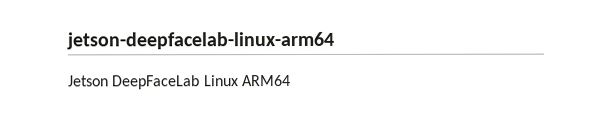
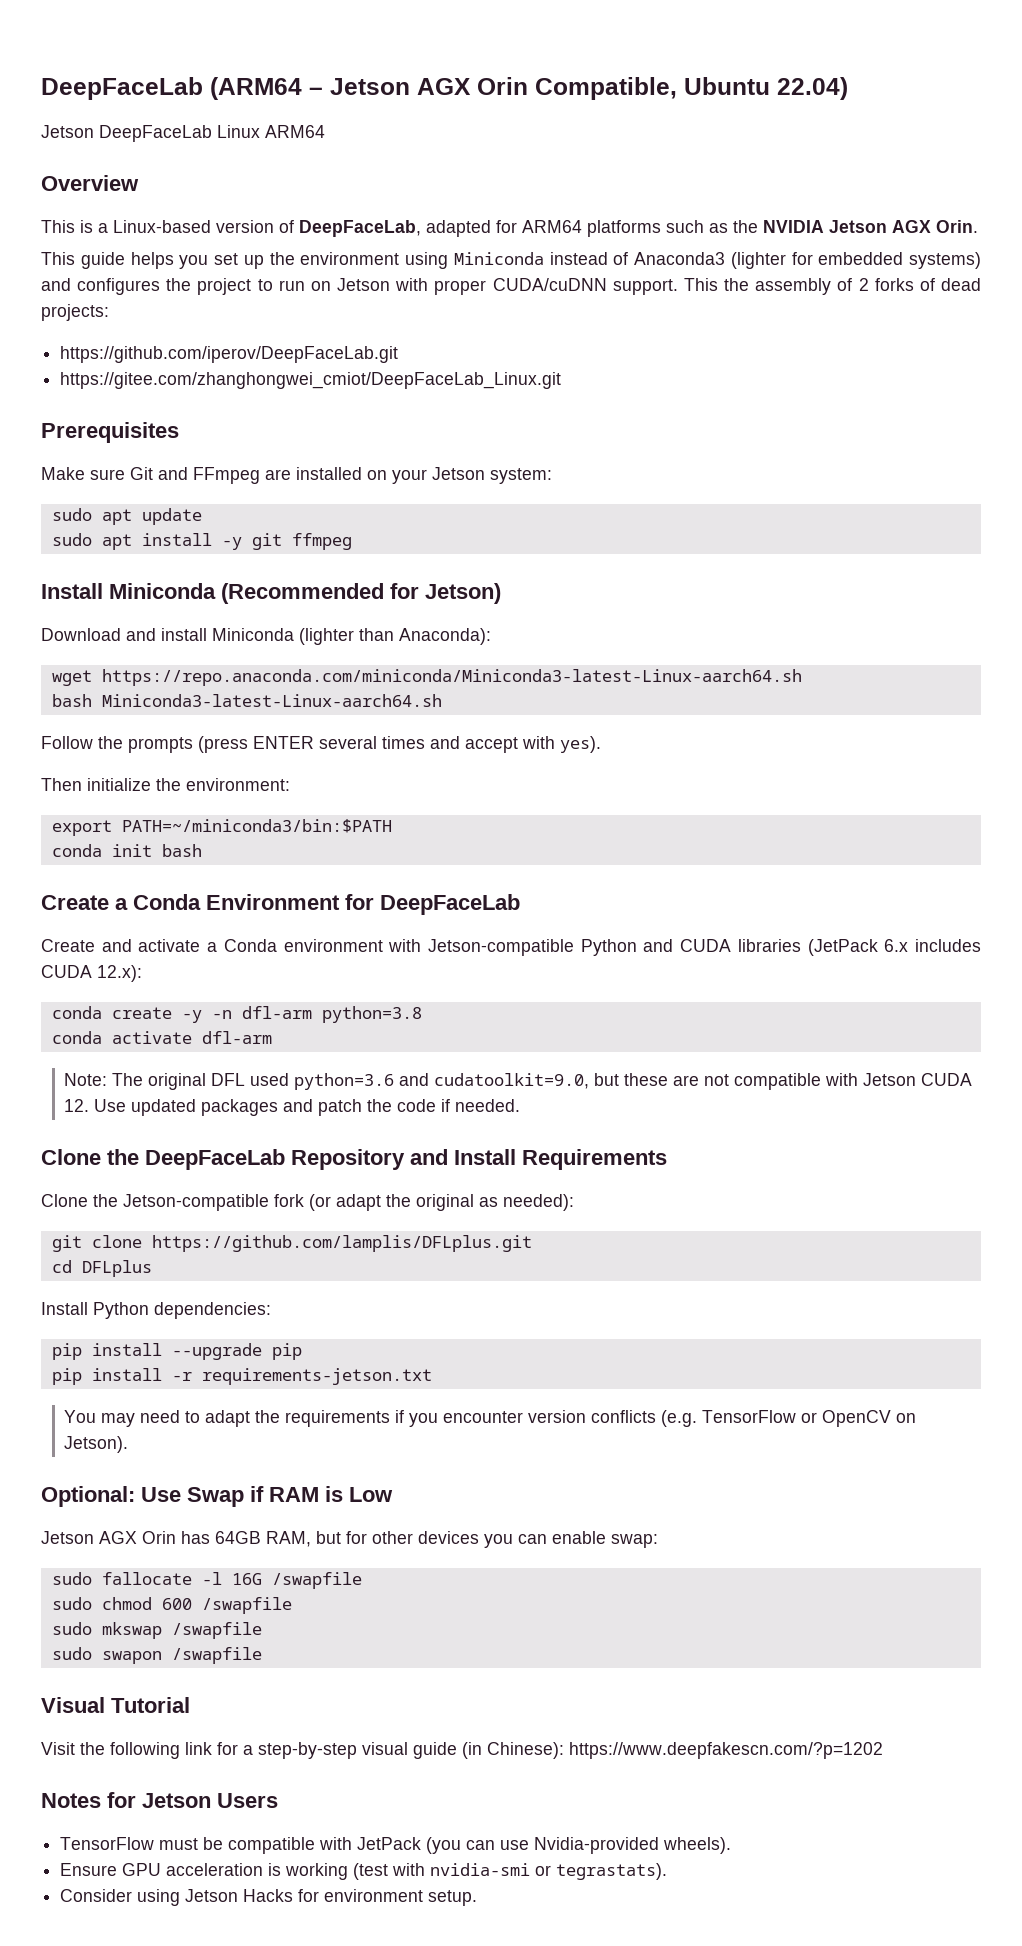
[66,31,334,50] [68,75,291,90] jetson-deepfacelab-linux-arm64 // Jetson DeepFaceLab Linux ARM64 -> [41,77,848,100] [41,125,325,142] [41,175,139,191] [41,220,978,237] [41,252,981,269] [41,278,981,295] [41,304,109,321] [60,346,399,363] [60,372,562,389] [41,422,179,443] [41,467,552,484] [51,508,202,525] [51,533,352,550] [41,583,501,604] [41,628,491,645] [51,669,802,686] [51,694,442,707] [41,736,601,753] [41,778,290,791] [51,819,392,836] [51,844,202,857] [41,894,520,915] [41,939,981,956] [41,965,142,982] [51,1006,422,1023] [51,1031,272,1044] [64,1073,973,1090] [64,1099,521,1116] [41,1149,667,1170] [41,1194,574,1211] [51,1235,532,1252] [51,1260,152,1277] [41,1302,271,1319] [51,1343,302,1360] [51,1368,432,1385] [64,1410,917,1427] [64,1436,129,1453] [41,1486,393,1507] [41,1531,658,1548] [51,1572,362,1589] [51,1597,292,1614] [51,1622,262,1639] [51,1647,262,1664] [41,1697,190,1713] [41,1742,883,1759] [41,1792,278,1808] [60,1837,732,1854] [60,1863,668,1880] [60,1889,478,1906] DeepFaceLab (ARM64 – Jetson AGX Orin Compatible, Ubuntu 22.04) // Jetson DeepFaceLab Linux ARM64 // Overview // This is a Linux-based version of DeepFaceLab, adapted for ARM64 platforms such as the NVIDIA Jetson AGX Orin. // This guide helps you set up the environment using Miniconda instead of Anaconda3 (lighter for embedded systems) and configures the project to run on Jetson with proper CUDA/cuDNN support. This the assembly of 2 forks of dead projects: // https://github.com/iperov/DeepFaceLab.git // https://gitee.com/zhanghongwei_cmiot/DeepFaceLab_Linux.git // Prerequisites // Make sure Git and FFmpeg are installed on your Jetson system: // sudo apt update // sudo apt install -y git ffmpeg // Install Miniconda (Recommended for Jetson) // Download and install Miniconda (lighter than Anaconda): // wget https://repo.anaconda.com/miniconda/Miniconda3-latest-Linux-aarch64.sh // bash Miniconda3-latest-Linux-aarch64.sh // Follow the prompts (press ENTER several times and accept with yes). // Then initialize the environment: // export PATH=~/miniconda3/bin:$PATH // conda init bash // Create a Conda Environment for DeepFaceLab // Create and activate a Conda environment with Jetson-compatible Python and CUDA libraries (JetPack 6.x includes CUDA 12.x): // conda create -y -n dfl-arm python=3.8 // conda activate dfl-arm // Note: The original DFL used python=3.6 and cudatoolkit=9.0, but these are not compatible with Jetson CUDA 12. Use updated packages and patch the code if needed. // Clone the DeepFaceLab Repository and Install Requirements // Clone the Jetson-compatible fork (or adapt the original as needed): // git clone https://github.com/lamplis/DFLplus.git // cd DFLplus // Install Python dependencies: // pip install --upgrade pip // pip install -r requirements-jetson.txt // You may need to adapt the requirements if you encounter version conflicts (e.g. TensorFlow or OpenCV on Jetson). // Optional: Use Swap if RAM is Low // Jetson AGX Orin has 64GB RAM, but for other devices you can enable swap: // sudo fallocate -l 16G /swapfile // sudo chmod 600 /swapfile // sudo mkswap /swapfile // sudo swapon /swapfile // Visual Tutorial // Visit the following link for a step-by-step visual guide (in Chinese): https://www.deepfakescn.com/?p=1202 // Notes for Jetson Users // TensorFlow must be compatible with JetPack (you can use Nvidia-provided wheels). // Ensure GPU acceleration is working (test with nvidia-smi or tegrastats). // Consider using Jetson Hacks for environment setup.

